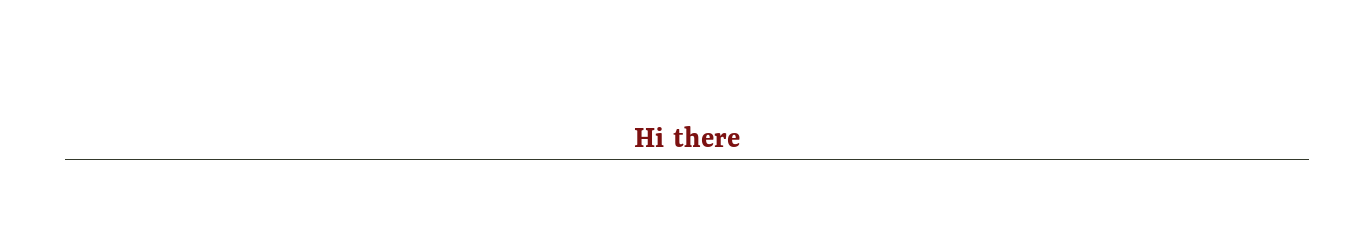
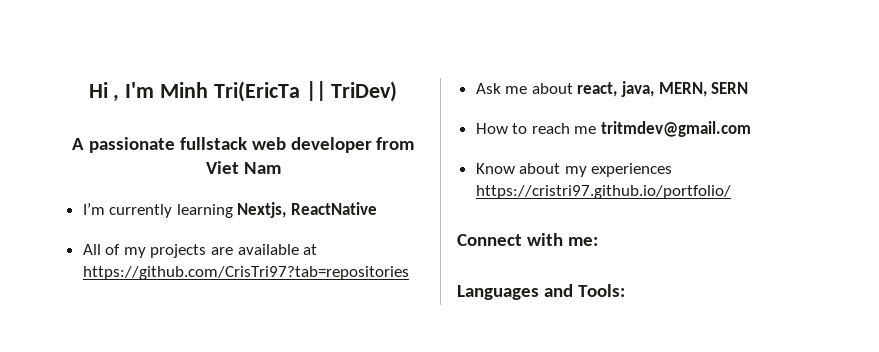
[672,126,740,147] there -> [113,81,398,102] [71,137,415,153] [205,161,281,174] [82,202,378,218] [82,244,318,258] [82,266,409,280] [475,81,749,97] [475,121,752,137] [475,163,673,177] [475,185,731,199] [457,233,598,246] [457,284,625,300] , I'm Minh Tri(EricTa || TriDev) // A passionate fullstack web developer from Viet Nam // I’m currently learning Nextjs, ReactNative // All of my projects are available at https://github.com/CrisTri97?tab=repositories // Ask me about react, java, MERN, SERN // How to reach me tritmdev@gmail.com // Know about my experiences https://cristri97.github.io/portfolio/ // Connect with me: // Languages and Tools:

